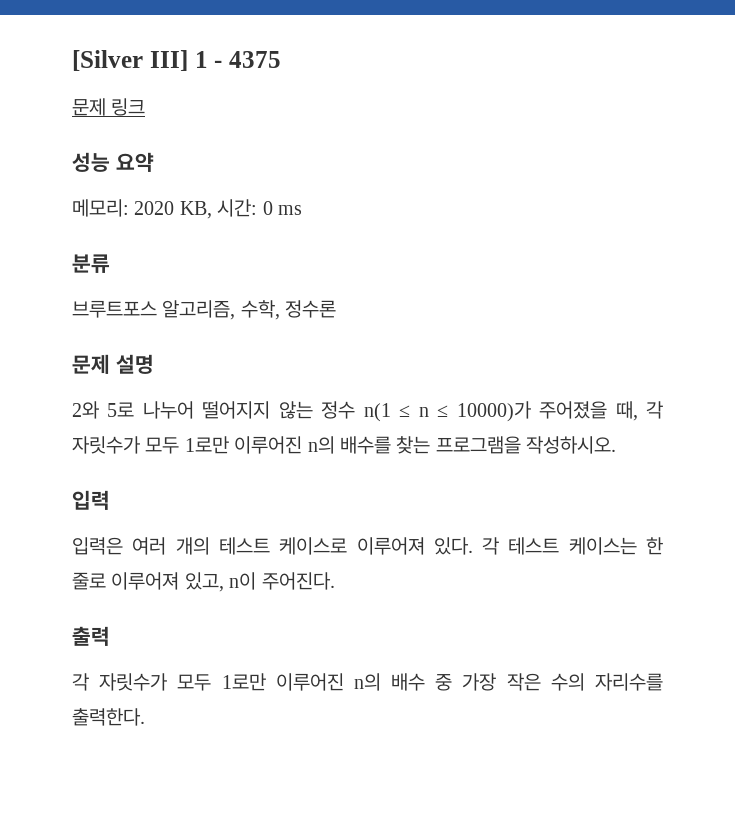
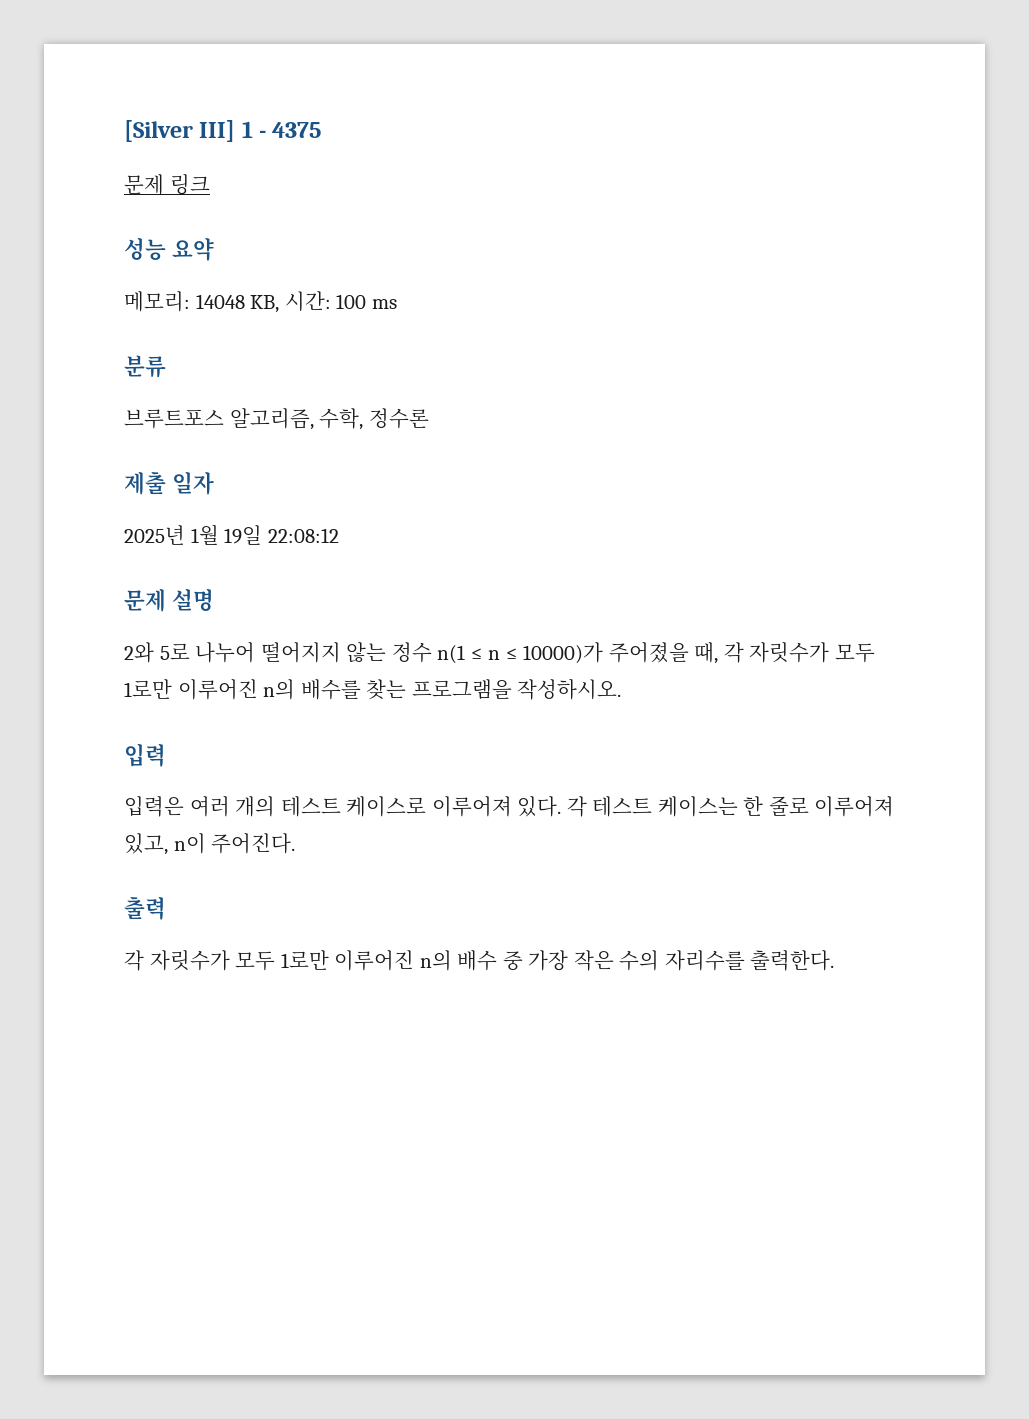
[134,201,175,215] 2020 -> [195,294,245,309] 14048
[262,201,273,215] 0 -> [336,294,367,309] 100
(337, 309) none -> [124,472,214,495] [124,524,339,545] // 제출 일자 // 2025년 1월 19일 22:08:12

